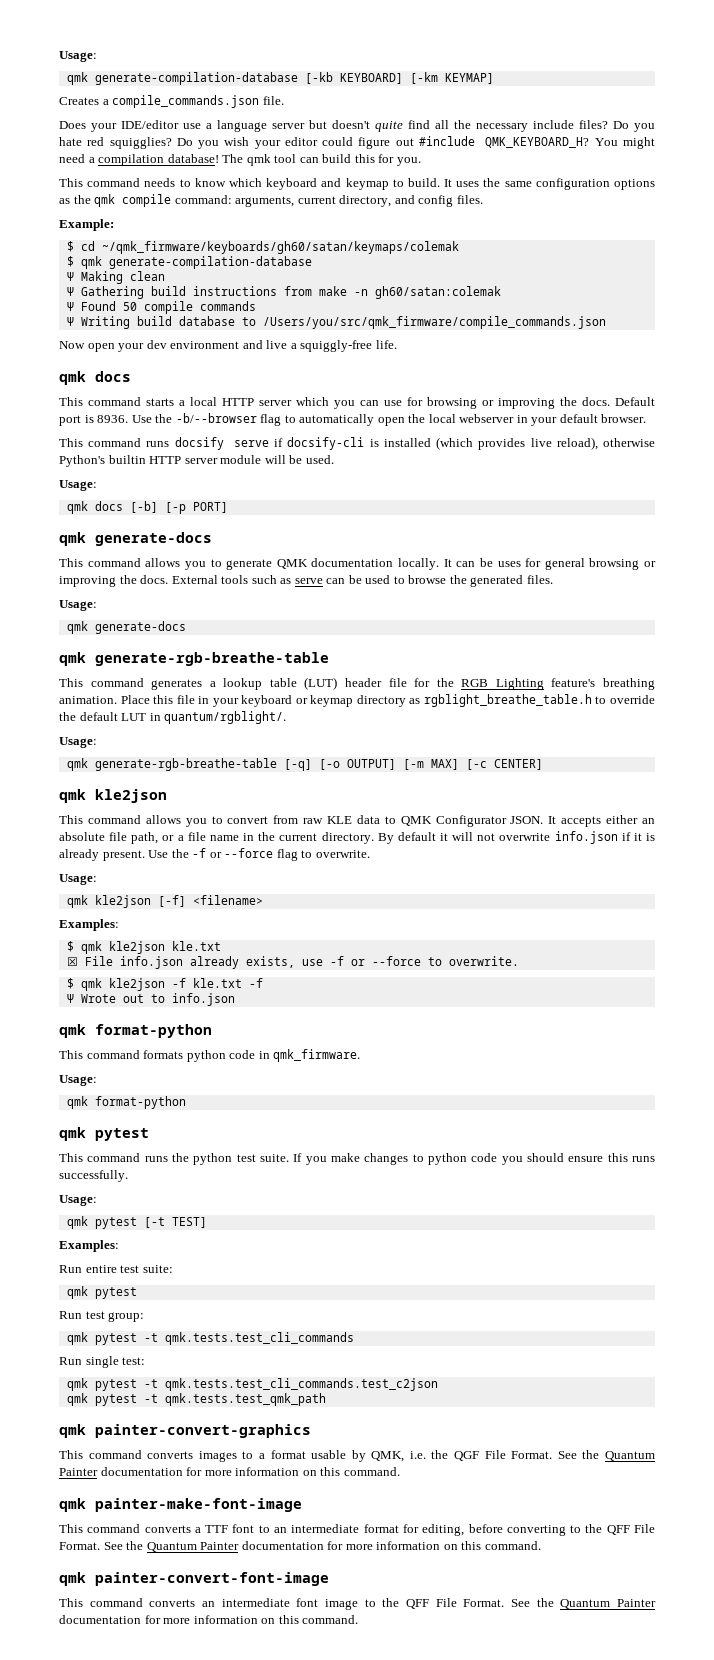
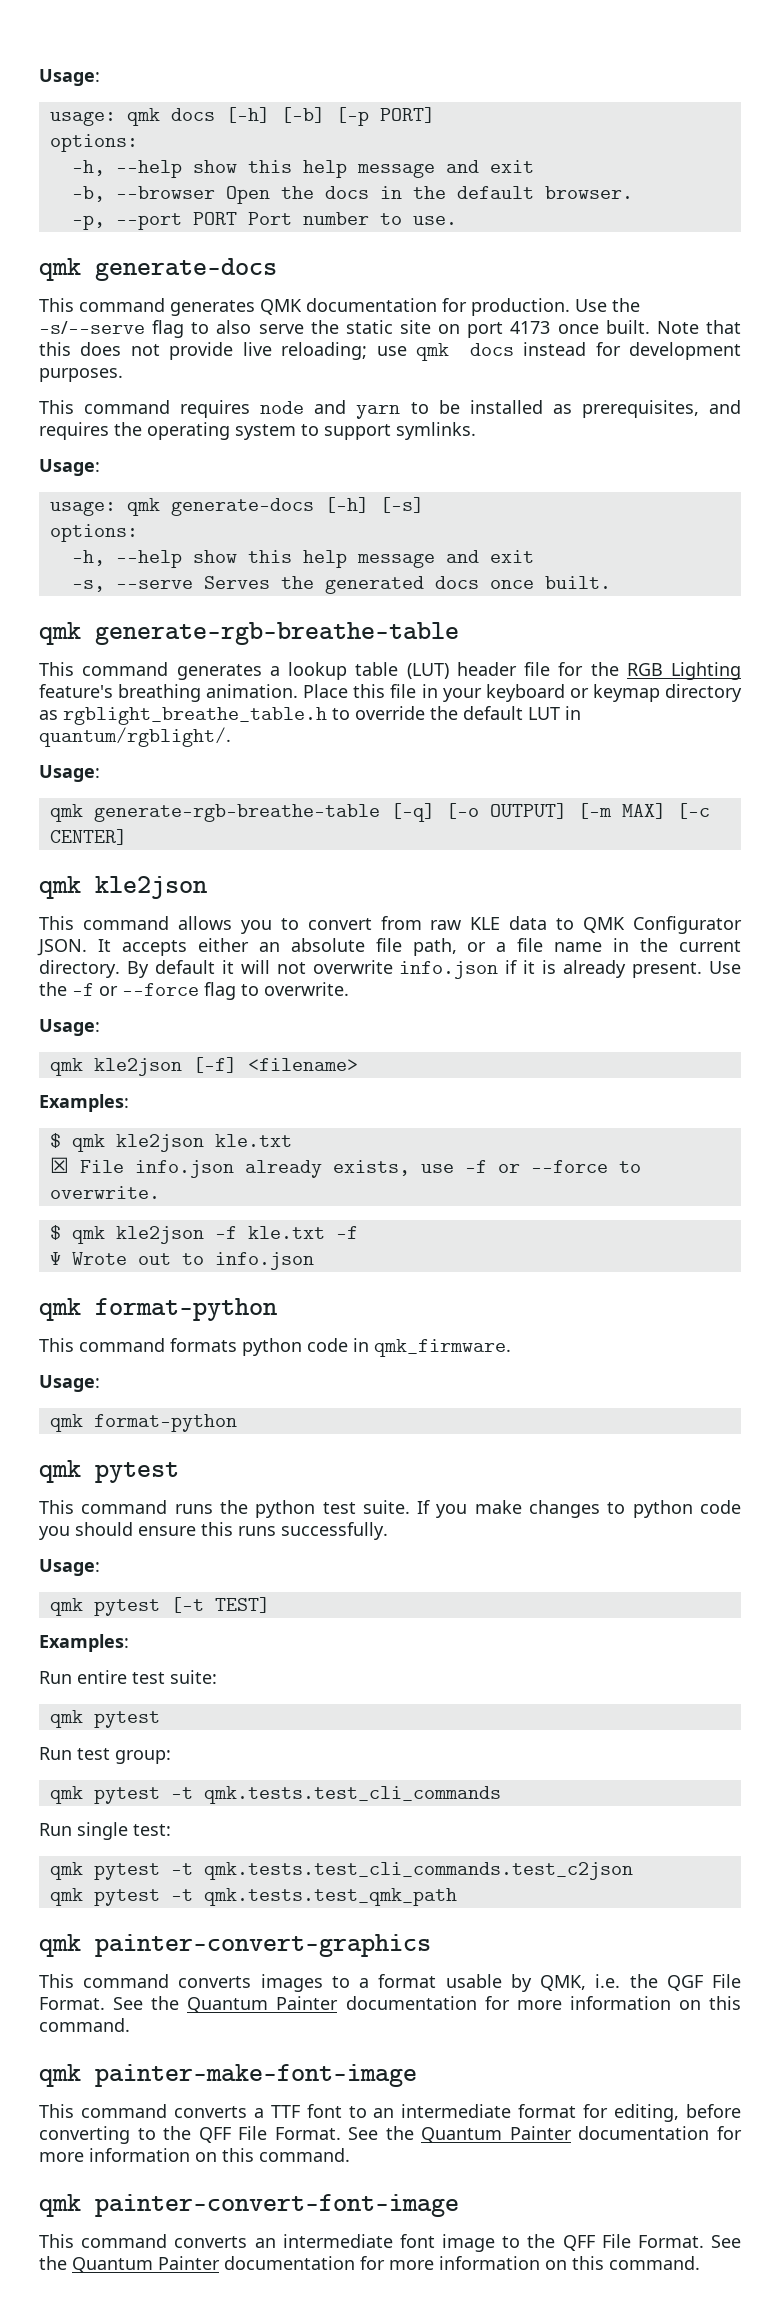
[59,51,97,62] [66,72,494,85] [59,95,284,108] [59,120,655,132] [59,136,655,149] [59,154,421,166] [59,178,655,190] [59,194,483,207] [59,219,114,231] [66,241,459,254] [66,256,312,269] [66,271,165,284] [66,286,501,299] [66,301,256,314] [66,316,606,329] [59,340,397,352] [59,371,131,385] [59,397,655,409] [59,413,647,426] [59,437,655,450] [59,455,334,467] [59,480,97,491] [66,501,228,514] [59,532,212,546] [59,558,656,570] [59,575,553,587] [59,600,97,611] [66,621,186,634] Usage: // qmk generate-compilation-database [-kb KEYBOARD] [-km KEYMAP] // Creates a compile_commands.json file. // Does your IDE/editor use a language server but doesn't quite find all the necessary include files? Do you hate red squigglies? Do you wish your editor could figure out #include QMK_KEYBOARD_H? You might need a compilation database! The qmk tool can build this for you. // This command needs to know which keyboard and keymap to build. It uses the same configuration options as the qmk compile command: arguments, current directory, and config files. // Example: // $ cd ~/qmk_firmware/keyboards/gh60/satan/keymaps/colemak // $ qmk generate-compilation-database // Ψ Making clean // Ψ Gathering build instructions from make -n gh60/satan:colemak // Ψ Found 50 compile commands // Ψ Writing build database to /Users/you/src/qmk_firmware/compile_commands.json // Now open your dev environment and live a squiggly-free life. // qmk docs // This command starts a local HTTP server which you can use for browsing or improving the docs. Default port is 8936. Use the -b/--browser flag to automatically open the local webserver in your default browser. // This command runs docsify serve if docsify-cli is installed (which provides live reload), otherwise Python's builtin HTTP server module will be used. // Usage: // qmk docs [-b] [-p PORT] // qmk generate-docs // This command allows you to generate QMK documentation locally. It can be uses for general browsing or improving the docs. External tools such as serve can be used to browse the generated files. // Usage: // qmk generate-docs -> [39,69,100,86] [49,107,435,126] [49,134,138,152] [71,160,534,178] [71,186,633,204] [71,212,457,230] [39,258,277,281] [39,298,640,316] [39,320,741,338] [39,342,741,361] [39,368,123,382] [39,400,741,419] [39,422,476,440] [39,459,100,476] [49,497,424,516] [49,524,138,542] [71,550,534,568] [71,576,611,594] Usage: // usage: qmk docs [-h] [-b] [-p PORT] // options: // -h, --help show this help message and exit // -b, --browser Open the docs in the default browser. // -p, --port PORT Port number to use. // qmk generate-docs // This command generates QMK documentation for production. Use the -s/--serve flag to also serve the static site on port 4173 once built. Note that this does not provide live reloading; use qmk docs instead for development purposes. // This command requires node and yarn to be installed as prerequisites, and requires the operating system to support symlinks. // Usage: // usage: qmk generate-docs [-h] [-s] // options: // -h, --help show this help message and exit // -s, --serve Serves the generated docs once built.

